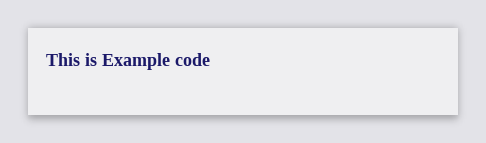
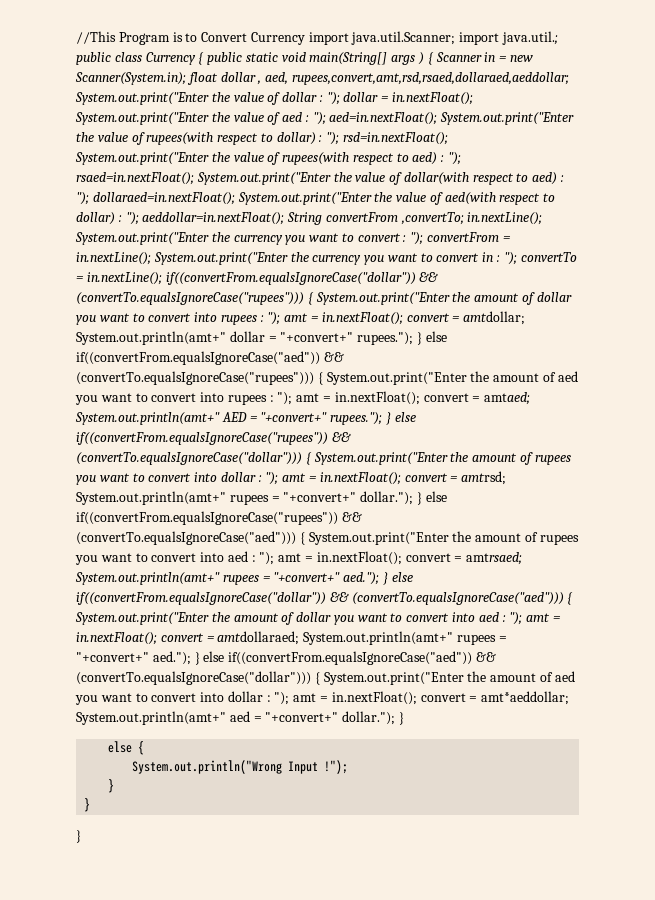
[46,53,210,70] This is Example code -> [76,31,559,45] [76,52,533,65] [75,72,569,85] [75,92,474,105] [75,112,575,125] [76,132,449,145] [75,152,462,165] [76,172,565,185] [76,192,556,205] [76,212,543,225] [75,232,511,245] [76,252,577,265] [76,272,439,285] [76,292,572,305] [76,311,526,325] [76,331,447,345] [76,351,344,365] [76,371,578,385] [75,391,531,405] [75,412,416,425] [76,432,351,445] [76,452,571,465] [76,471,507,485] [76,491,447,505] [76,511,362,525] [76,531,579,545] [75,551,523,565] [75,572,413,585] [76,592,574,605] [75,612,561,625] [76,631,507,645] [76,651,496,665] [76,671,575,685] [75,691,570,705] [76,711,404,725] [108,741,145,755] [132,760,349,774] [108,779,115,793] [84,798,91,812] [76,830,81,843] //This Program is to Convert Currency import java.util.Scanner; import java.util.; public class Currency { public static void main(String[] args ) { Scanner in = new Scanner(System.in); float dollar , aed, rupees,convert,amt,rsd,rsaed,dollaraed,aeddollar; System.out.print("Enter the value of dollar : "); dollar = in.nextFloat(); System.out.print("Enter the value of aed : "); aed=in.nextFloat(); System.out.print("Enter the value of rupees(with respect to dollar) : "); rsd=in.nextFloat(); System.out.print("Enter the value of rupees(with respect to aed) : "); rsaed=in.nextFloat(); System.out.print("Enter the value of dollar(with respect to aed) : "); dollaraed=in.nextFloat(); System.out.print("Enter the value of aed(with respect to dollar) : "); aeddollar=in.nextFloat(); String convertFrom ,convertTo; in.nextLine(); System.out.print("Enter the currency you want to convert : "); convertFrom = in.nextLine(); System.out.print("Enter the currency you want to convert in : "); convertTo = in.nextLine(); if((convertFrom.equalsIgnoreCase("dollar")) && (convertTo.equalsIgnoreCase("rupees"))) { System.out.print("Enter the amount of dollar you want to convert into rupees : "); amt = in.nextFloat(); convert = amtdollar; System.out.println(amt+" dollar = "+convert+" rupees."); } else if((convertFrom.equalsIgnoreCase("aed")) && (convertTo.equalsIgnoreCase("rupees"))) { System.out.print("Enter the amount of aed you want to convert into rupees : "); amt = in.nextFloat(); convert = amtaed; System.out.println(amt+" AED = "+convert+" rupees."); } else if((convertFrom.equalsIgnoreCase("rupees")) && (convertTo.equalsIgnoreCase("dollar"))) { System.out.print("Enter the amount of rupees you want to convert into dollar : "); amt = in.nextFloat(); convert = amtrsd; System.out.println(amt+" rupees = "+convert+" dollar."); } else if((convertFrom.equalsIgnoreCase("rupees")) && (convertTo.equalsIgnoreCase("aed"))) { System.out.print("Enter the amount of rupees you want to convert into aed : "); amt = in.nextFloat(); convert = amtrsaed; System.out.println(amt+" rupees = "+convert+" aed."); } else if((convertFrom.equalsIgnoreCase("dollar")) && (convertTo.equalsIgnoreCase("aed"))) { System.out.print("Enter the amount of dollar you want to convert into aed : "); amt = in.nextFloat(); convert = amtdollaraed; System.out.println(amt+" rupees = "+convert+" aed."); } else if((convertFrom.equalsIgnoreCase("aed")) && (convertTo.equalsIgnoreCase("dollar"))) { System.out.print("Enter the amount of aed you want to convert into dollar : "); amt = in.nextFloat(); convert = amt*aeddollar; System.out.println(amt+" aed = "+convert+" dollar."); } // else { // System.out.println("Wrong Input !"); // } // } // }

